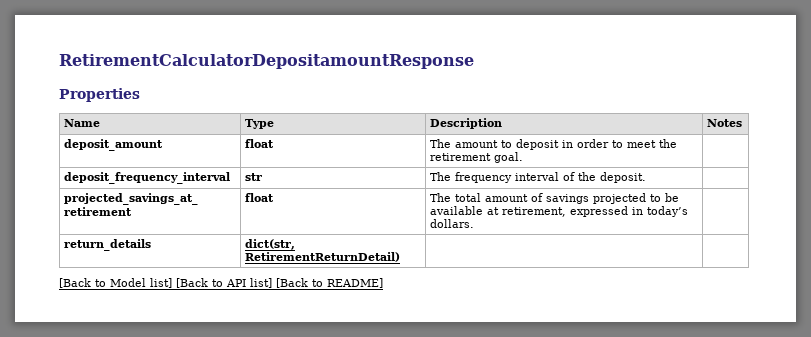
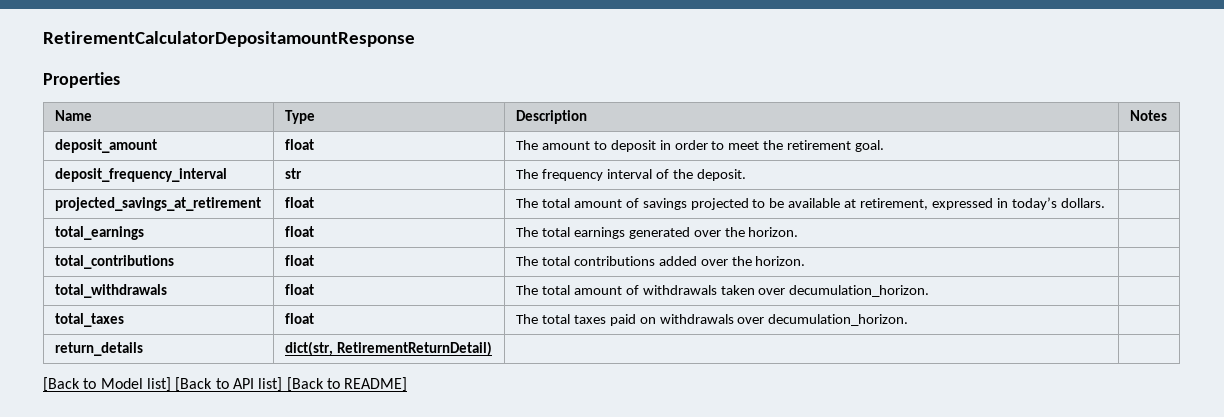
(474, 223) none -> [54,226,144,240] [284,226,314,237] [515,227,799,239] [54,255,174,269] [284,255,314,266] [515,256,806,266] [54,284,167,298] [284,284,314,295] [515,285,930,297] [54,313,124,327] [284,313,314,324] [515,314,909,326] // total_earnings | float | The total earnings generated over the horizon. | // total_contributions | float | The total contributions added over the horizon. | // total_withdrawals | float | The total amount of withdrawals taken over decumulation_horizon. | // total_taxes | float | The total taxes paid on withdrawals over decumulation_horizon. |

